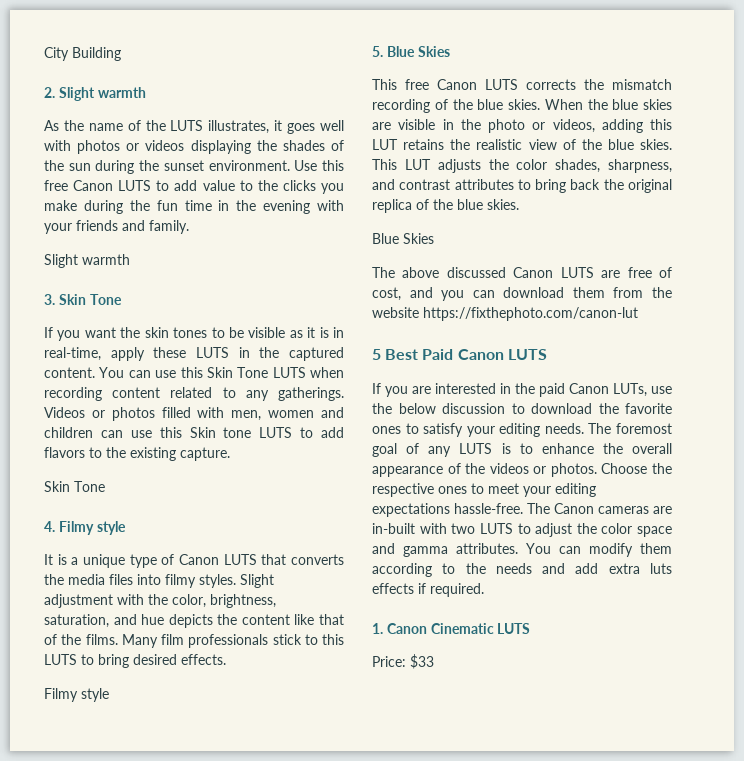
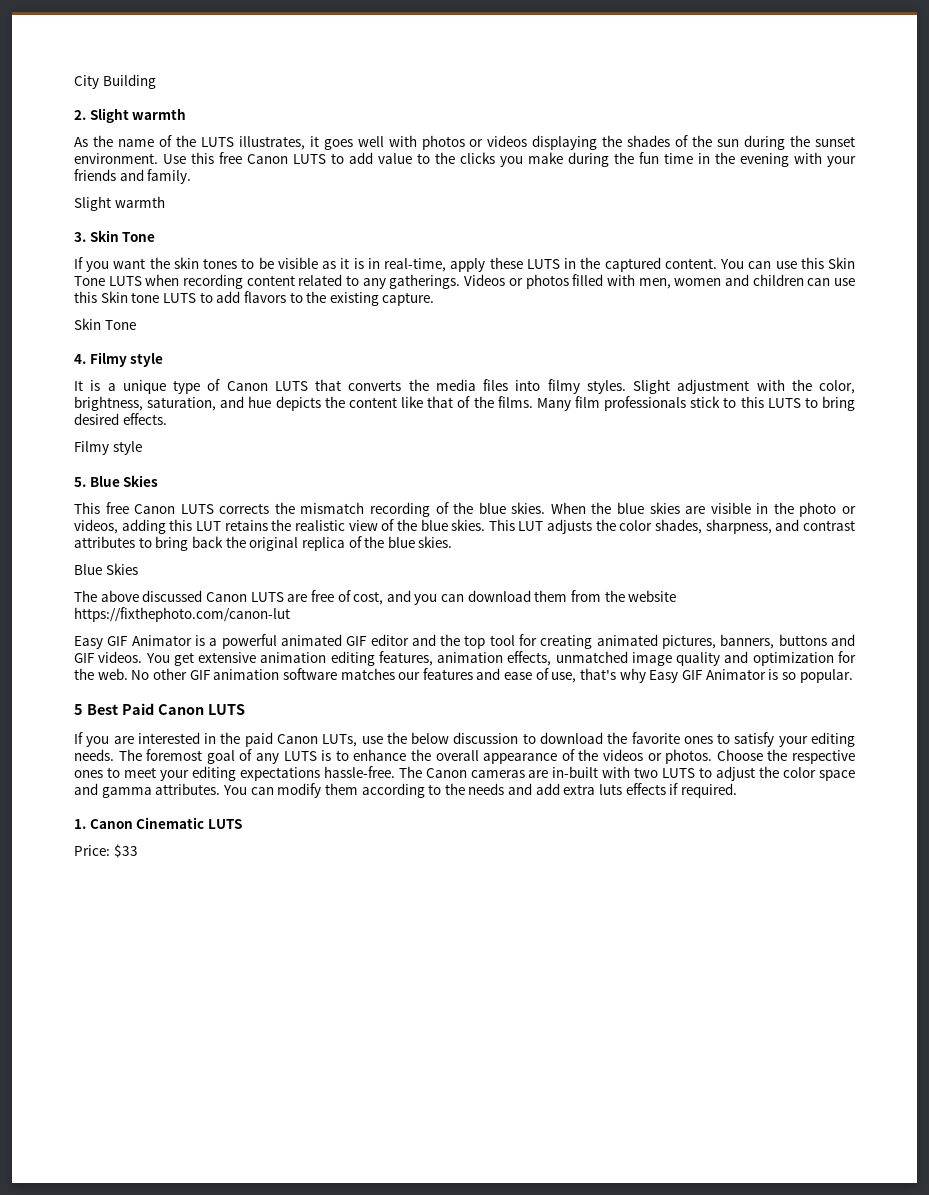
(638, 314) none -> [74,634,855,649] [74,651,856,666] [74,668,853,683] // Easy GIF Animator is a powerful animated GIF editor and the top tool for creating animated pictures, banners, buttons and GIF videos. You get extensive animation editing features, animation effects, unmatched image quality and optimization for the web. No other GIF animation software matches our features and ease of use, that's why Easy GIF Animator is so popular.

